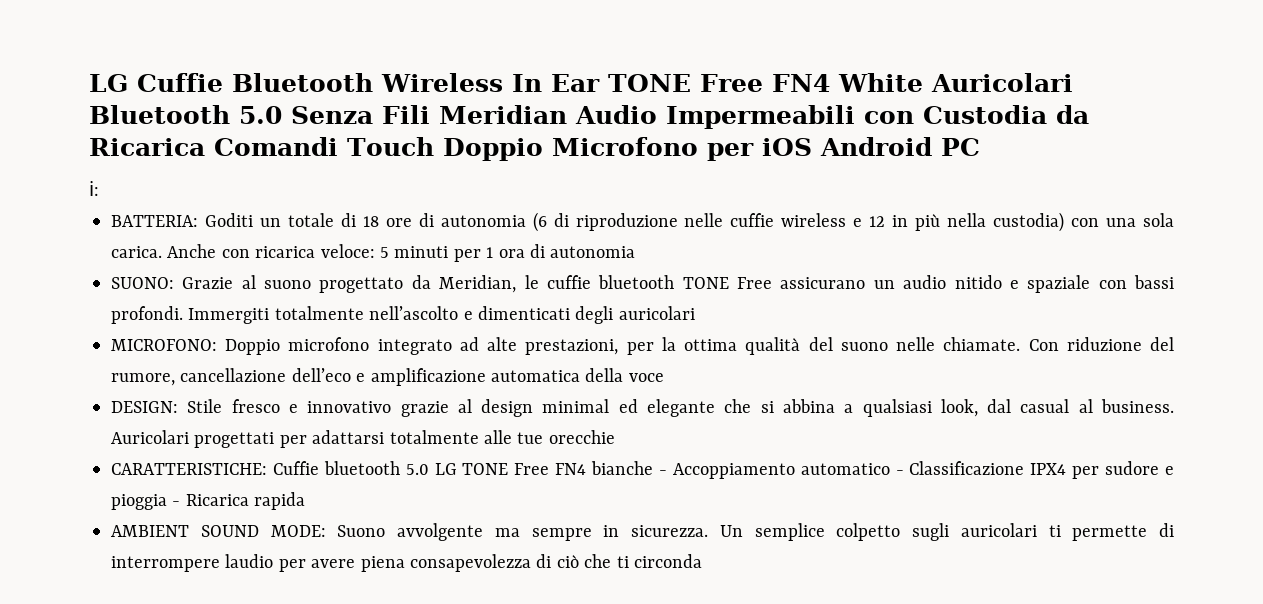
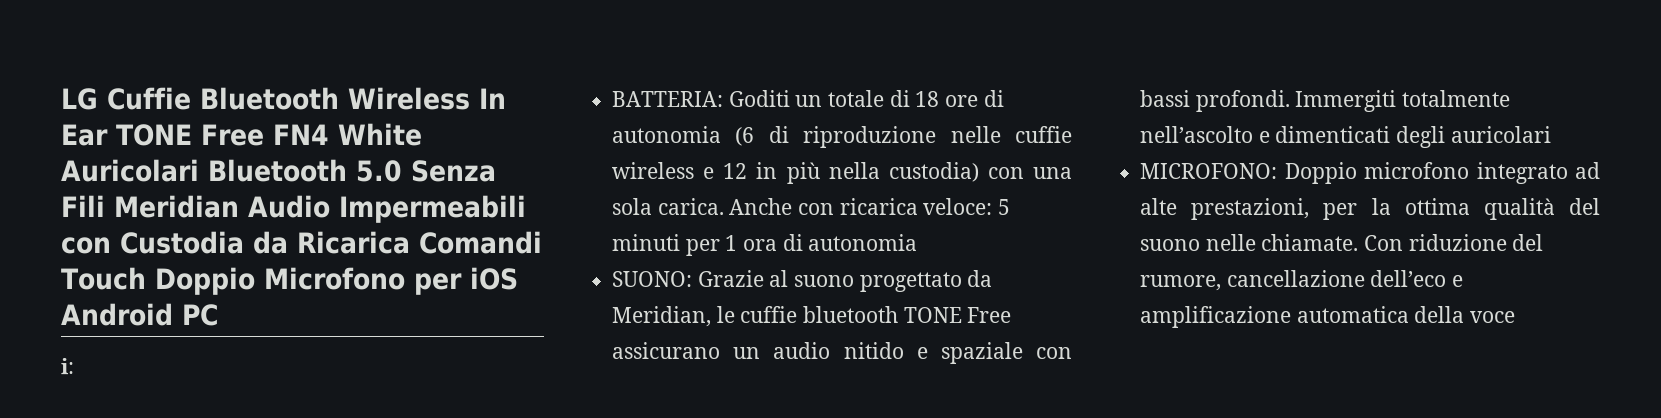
[111,399,1174,417] [111,430,615,448] [111,461,1174,479] [111,492,306,510] [111,523,1174,541] [111,554,702,572] // DESIGN: Stile fresco e innovativo grazie al design minimal ed elegante che si abbina a qualsiasi look, dal casual al business. Auricolari progettati per adattarsi totalmente alle tue orecchie // CARATTERISTICHE: Cuffie bluetooth 5.0 LG TONE Free FN4 bianche - Accoppiamento automatico - Classificazione IPX4 per sudore e pioggia - Ricarica rapida // AMBIENT SOUND MODE: Suono avvolgente ma sempre in sicurezza. Un semplice colpetto sugli auricolari ti permette di interrompere laudio per avere piena consapevolezza di ciò che ti circonda -> (1516, 317) none

